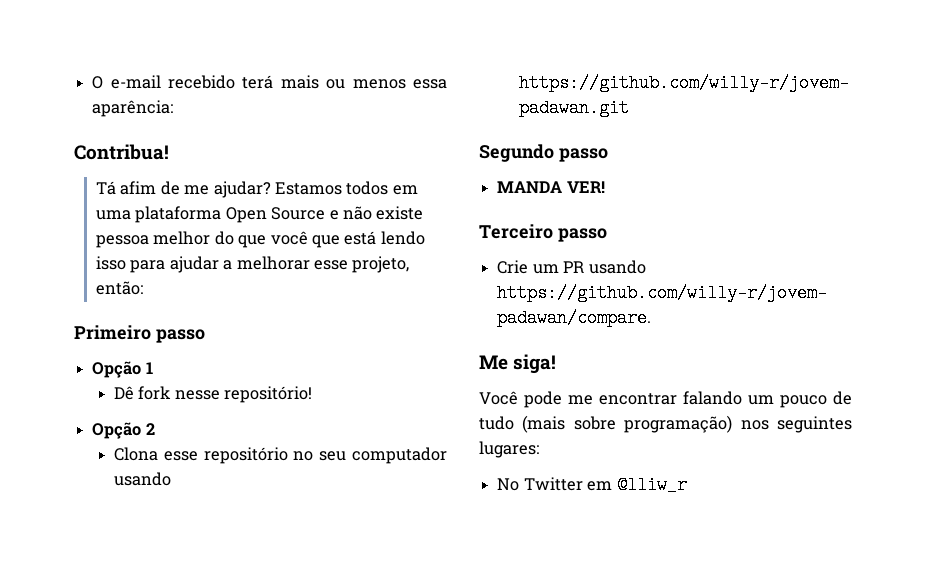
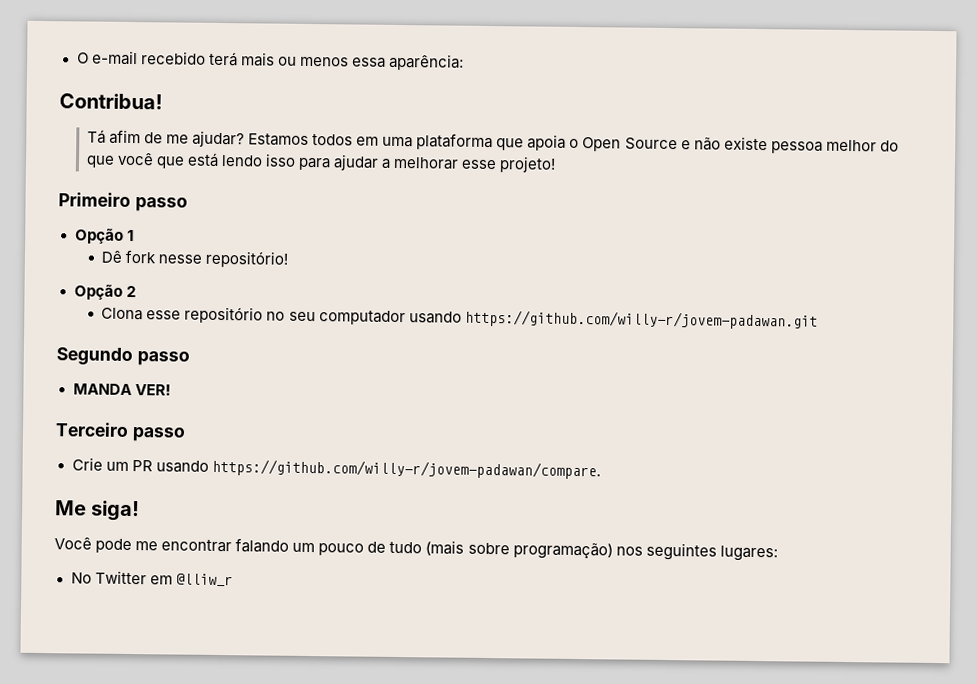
(222, 214) none -> [496,134,580,151] que apoia o
[352,256,410,273] [95,281,143,295] projeto, então: -> [499,156,557,173] projeto!

